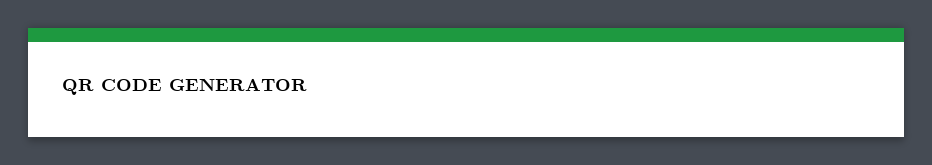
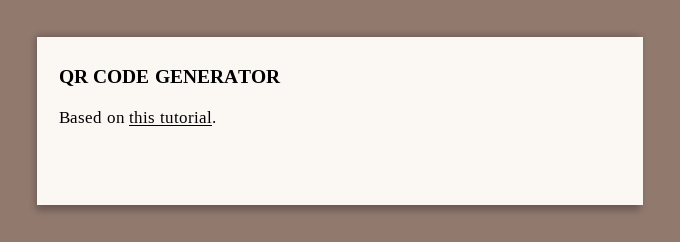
(307, 84) none -> [59,111,216,123] // Based on this tutorial.

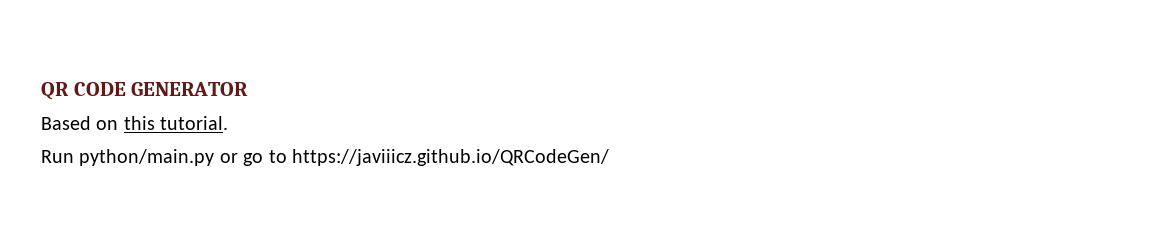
(216, 117) none -> [41,149,609,166] // Run python/main.py or go to https://javiiicz.github.io/QRCodeGen/

